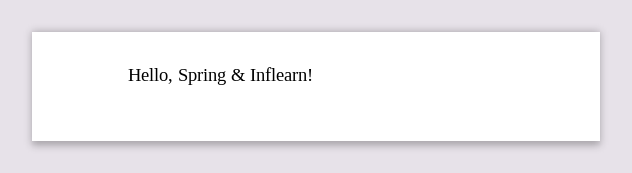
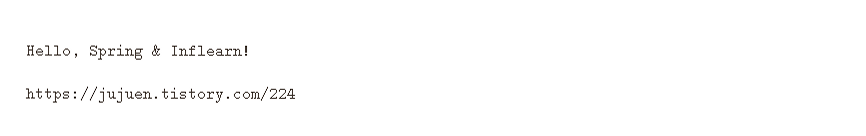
(313, 74) none -> [25,86,296,103] // https://jujuen.tistory.com/224

